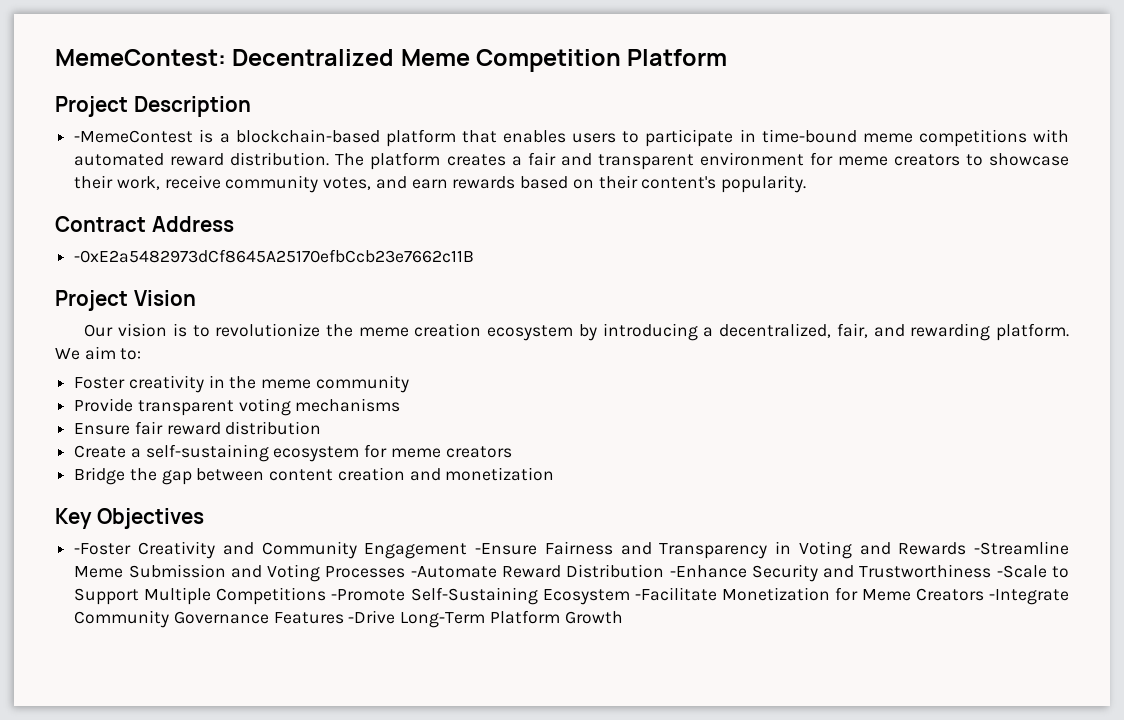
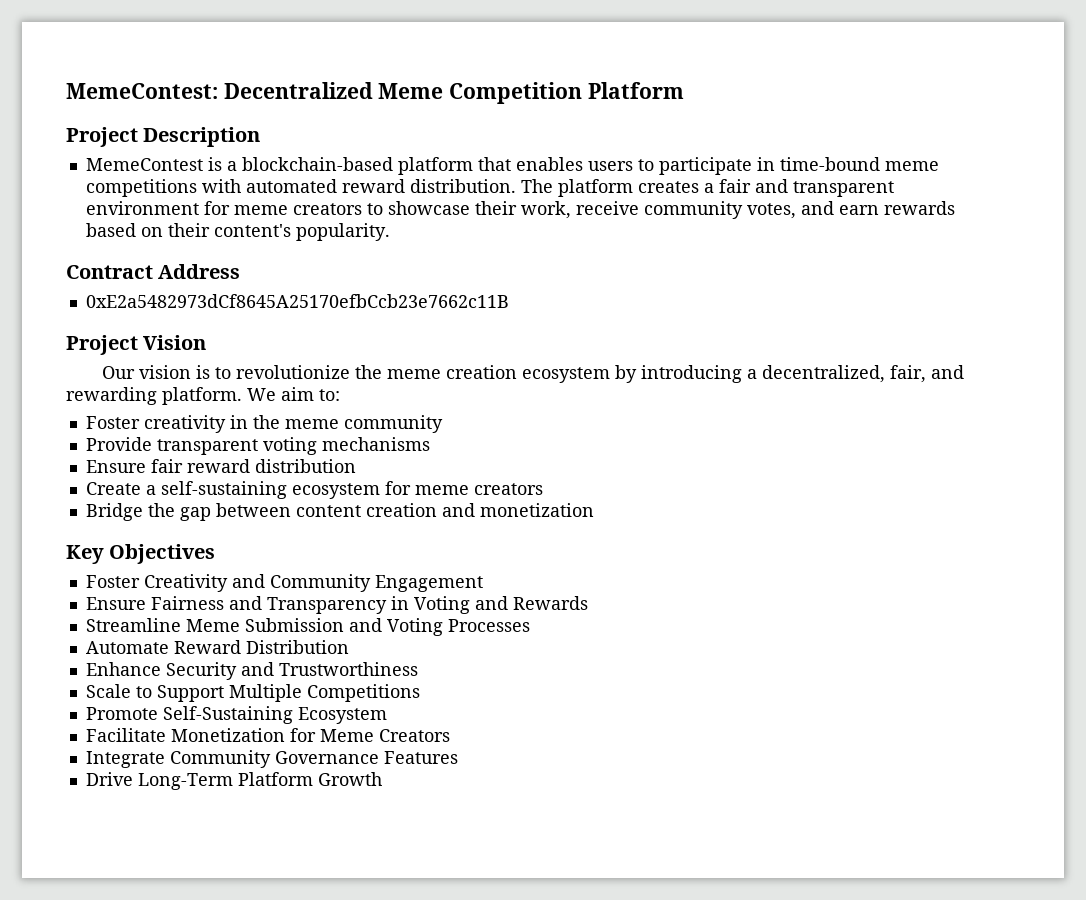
[74,130,194,143] -MemeContest -> [85,158,203,171] MemeContest
[74,249,475,263] -0xE2a5482973dCf8645A25170efbCcb23e7662c11B -> [85,294,509,308] 0xE2a5482973dCf8645A25170efbCcb23e7662c11B
[74,543,132,555] -Foster -> [85,575,140,588] Foster
[475,543,537,555] -Ensure -> [85,597,146,610] // Ensure
[974,541,1069,555] -Streamline -> [85,618,181,632] // Streamline
[410,566,497,578] -Automate -> [85,641,169,654] // Automate
[669,565,747,578] -Enhance -> [85,662,161,676] // Enhance
[996,565,1047,578] -Scale -> [85,684,131,698] // Scale
[331,589,406,601] -Promote -> [85,707,158,720] // Promote
[634,587,717,601] -Facilitate -> [85,728,166,742] // Facilitate
[989,589,1070,605] -Integrate -> [85,751,165,768] // Integrate
[348,610,396,624] -Drive -> [85,772,133,786] // Drive

